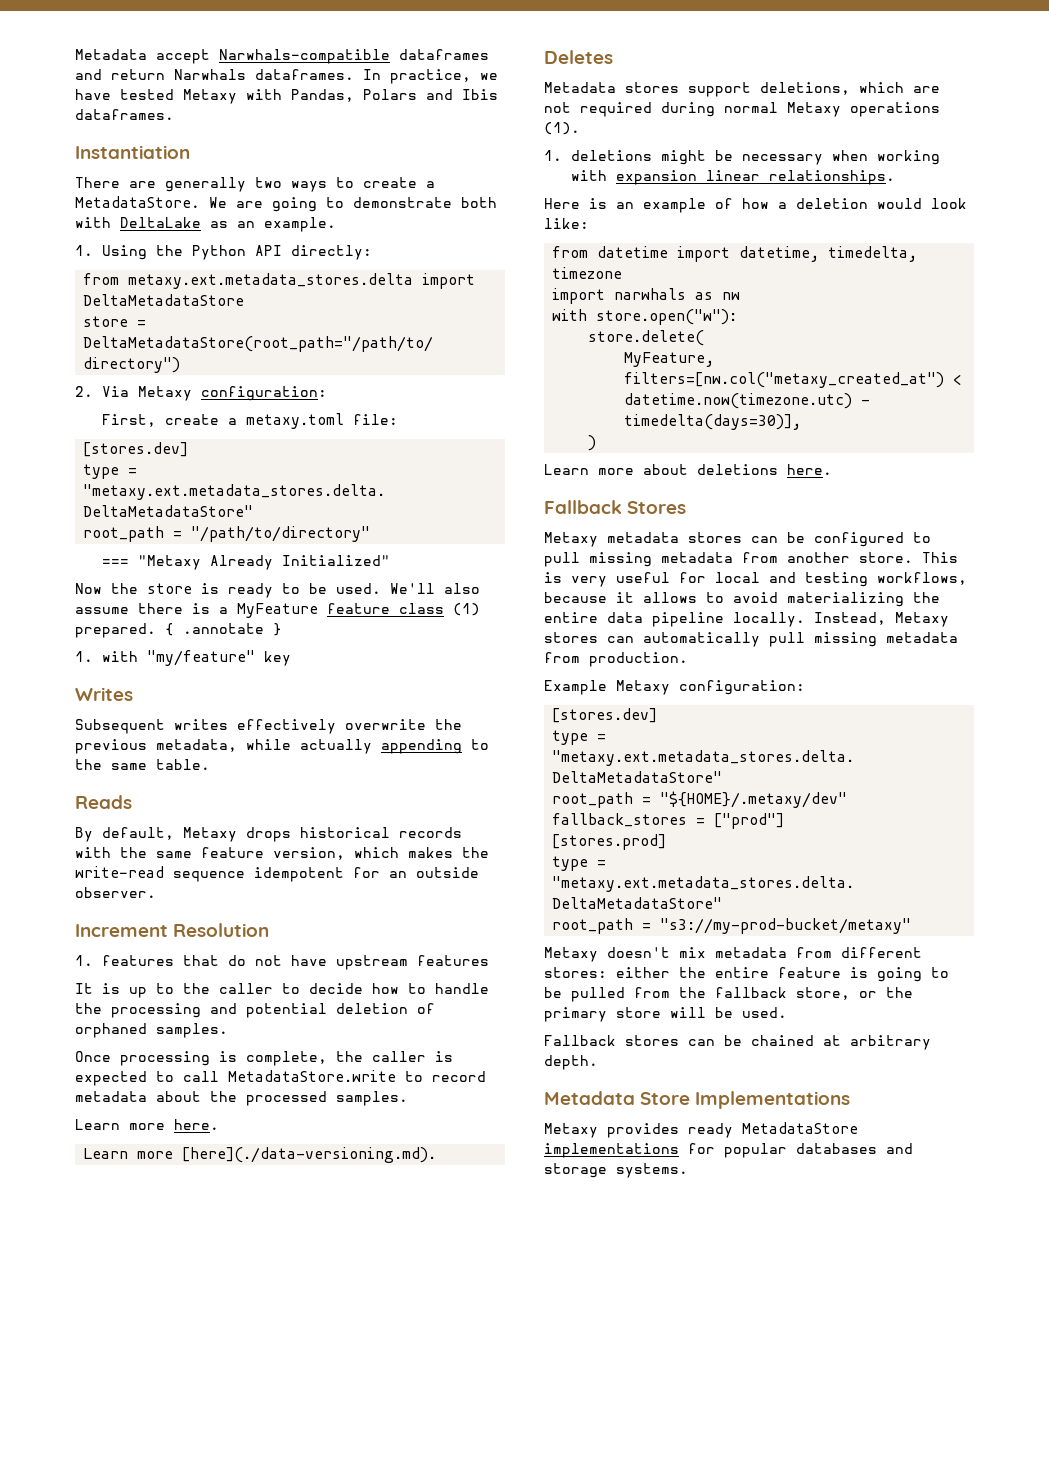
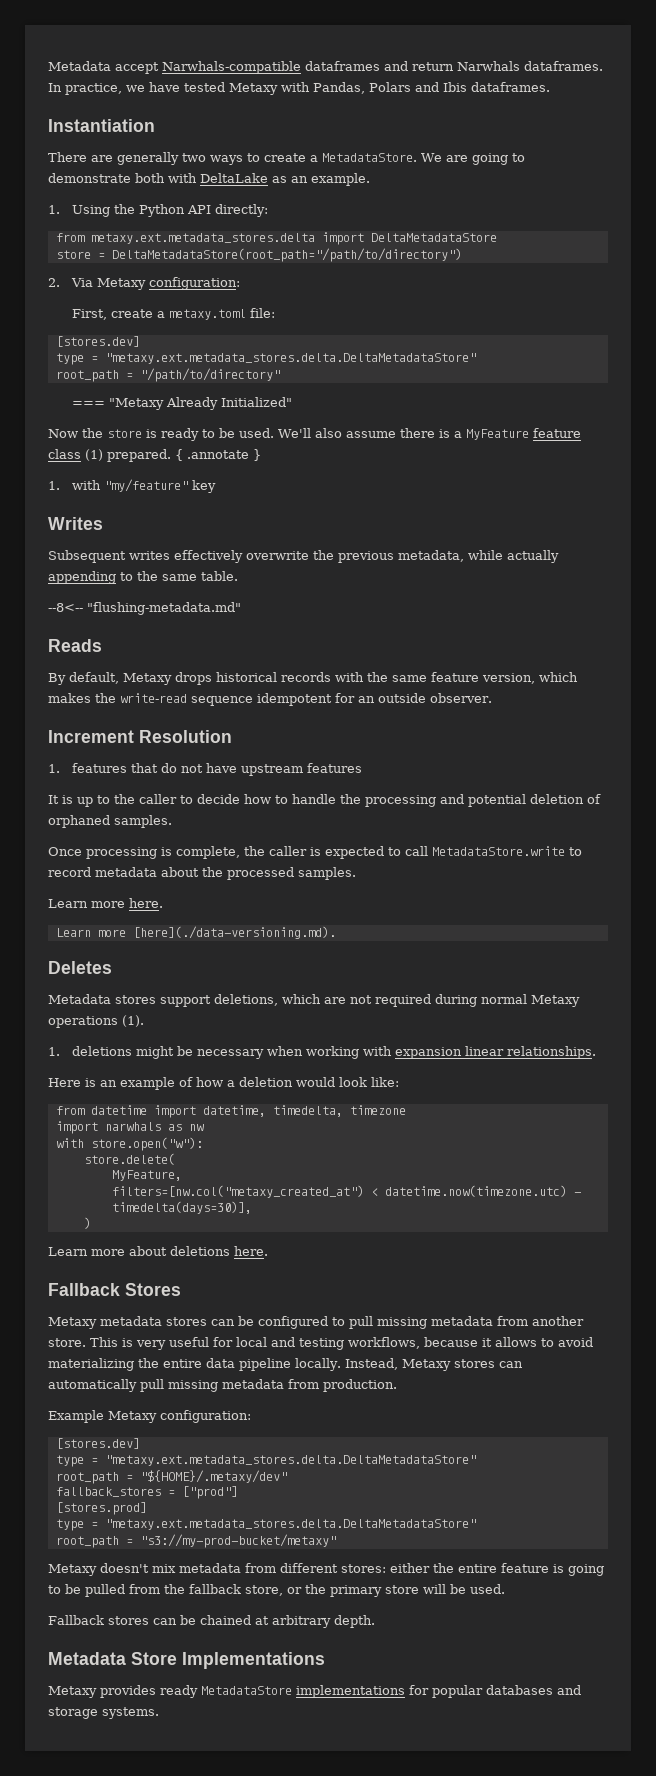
(210, 764) none -> [48,602,241,615] // --8<-- "flushing-metadata.md"

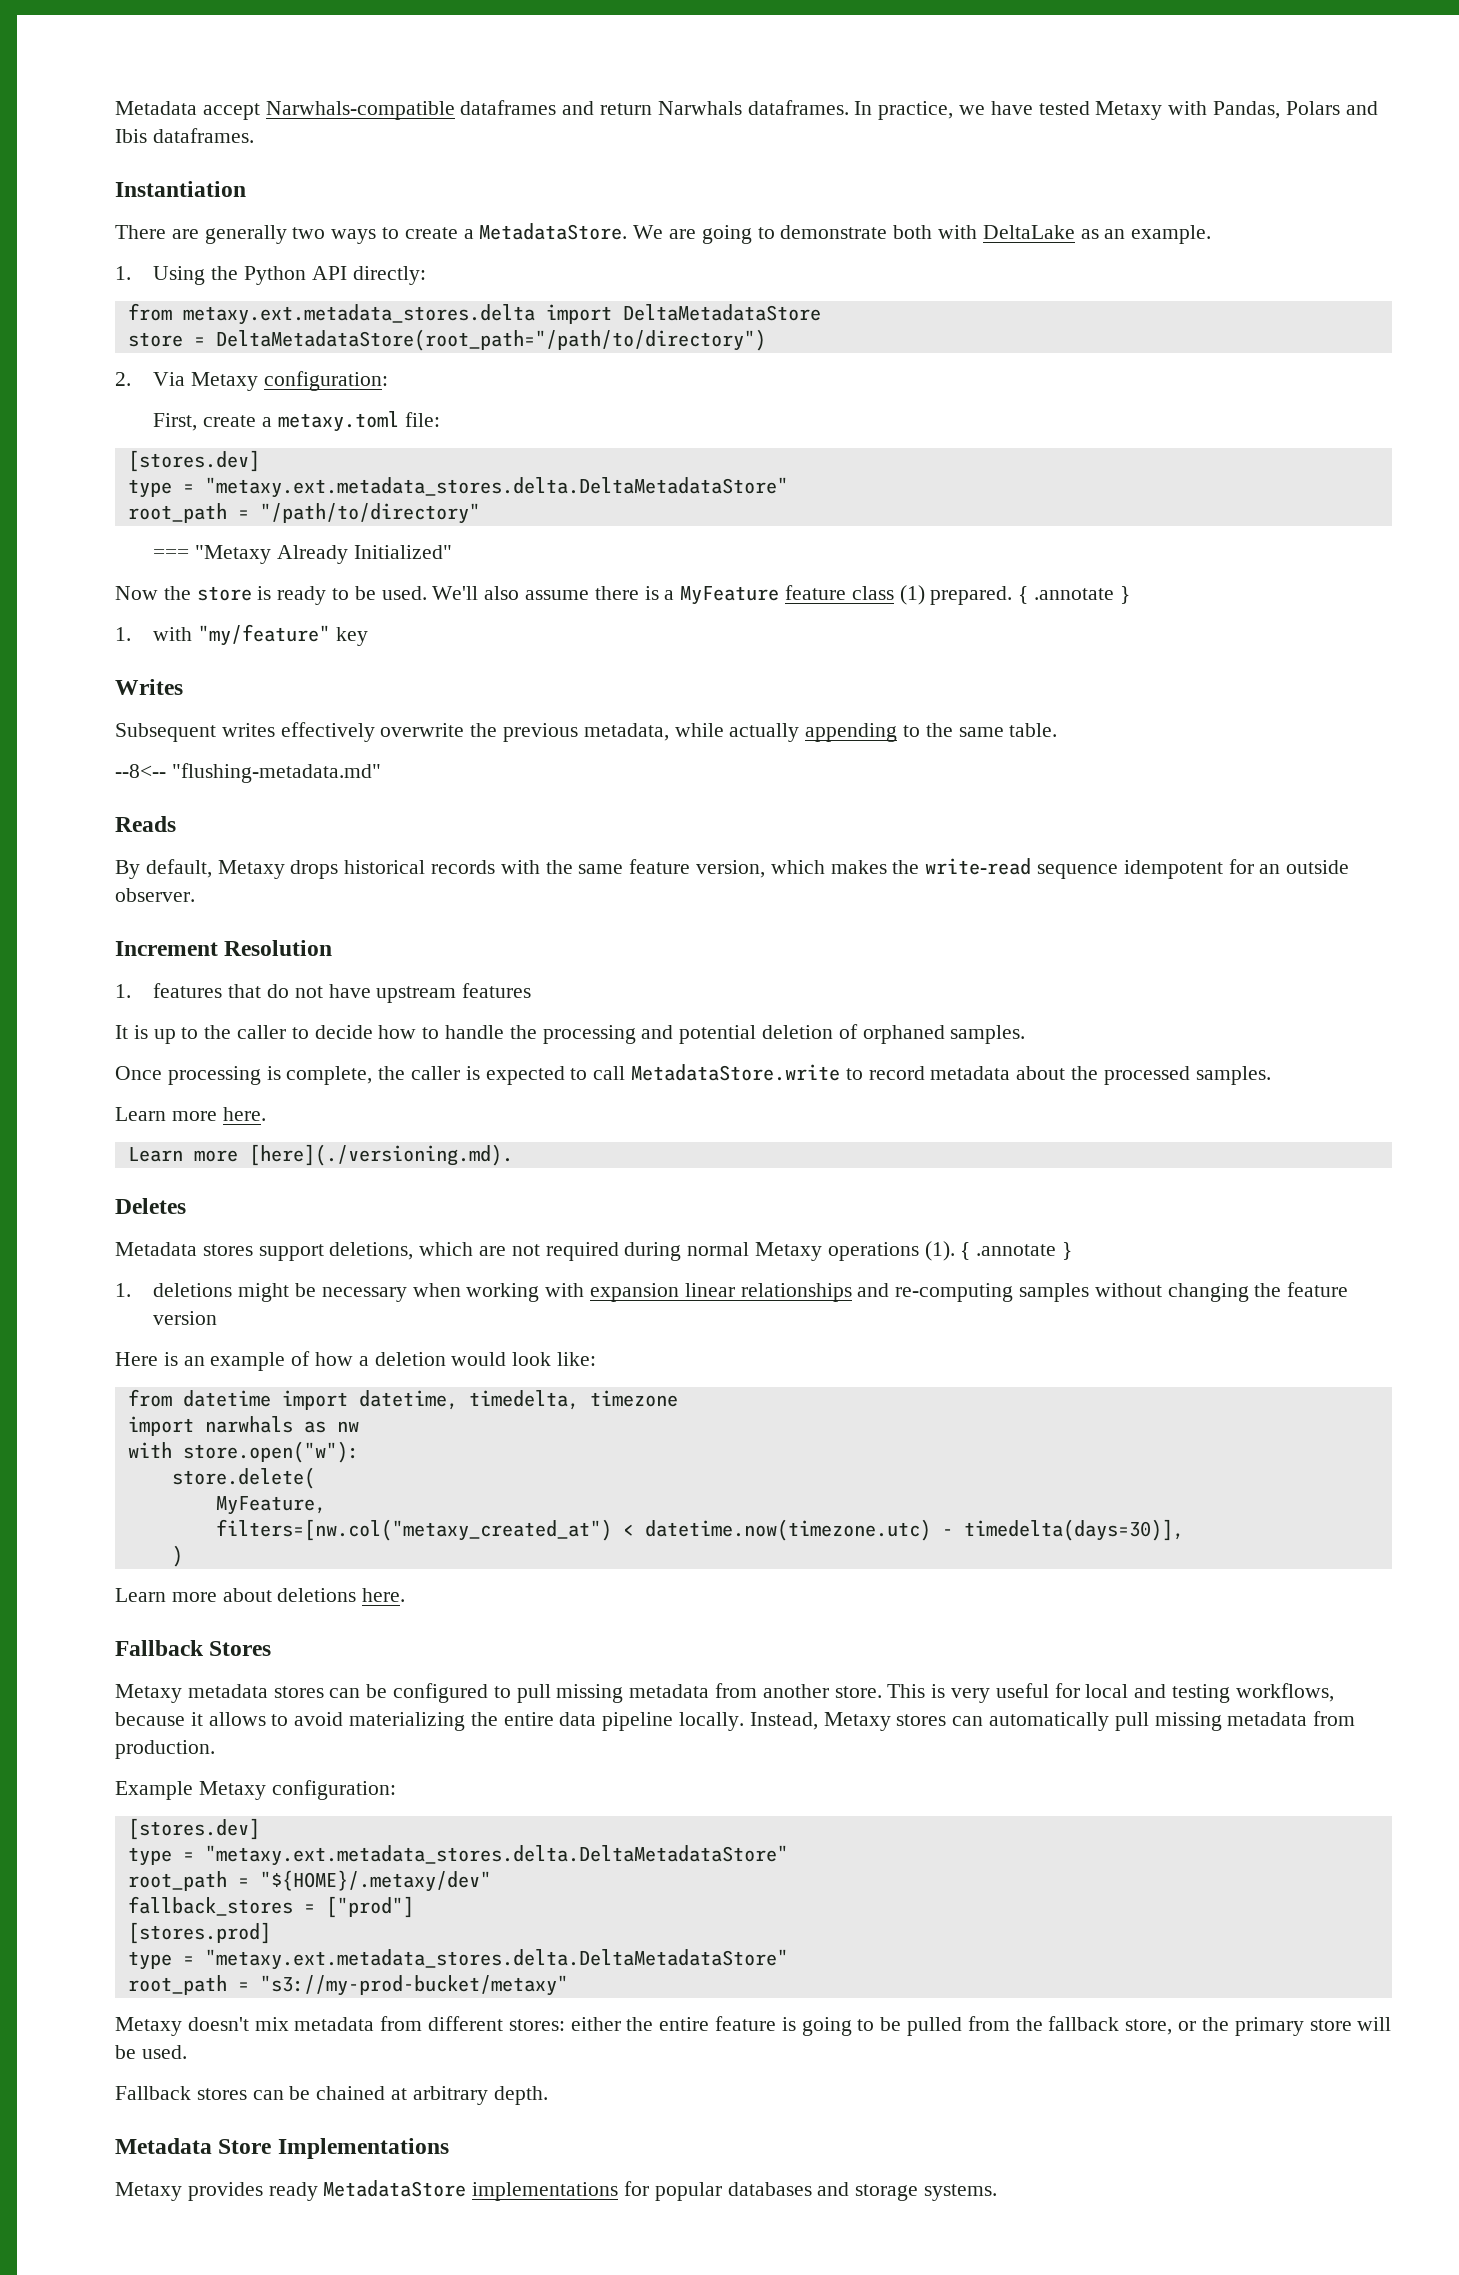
[132,926,336,939] [here](./data-versioning.md). -> [248,1144,513,1166] [here](./versioning.md).
(144, 1021) none -> [960,1242,1073,1260] { .annotate }
[506,1046,596,1059] relationships. -> [740,1282,1349,1302] [153,1311,218,1325] relationships and re-computing samples without changing the feature version

